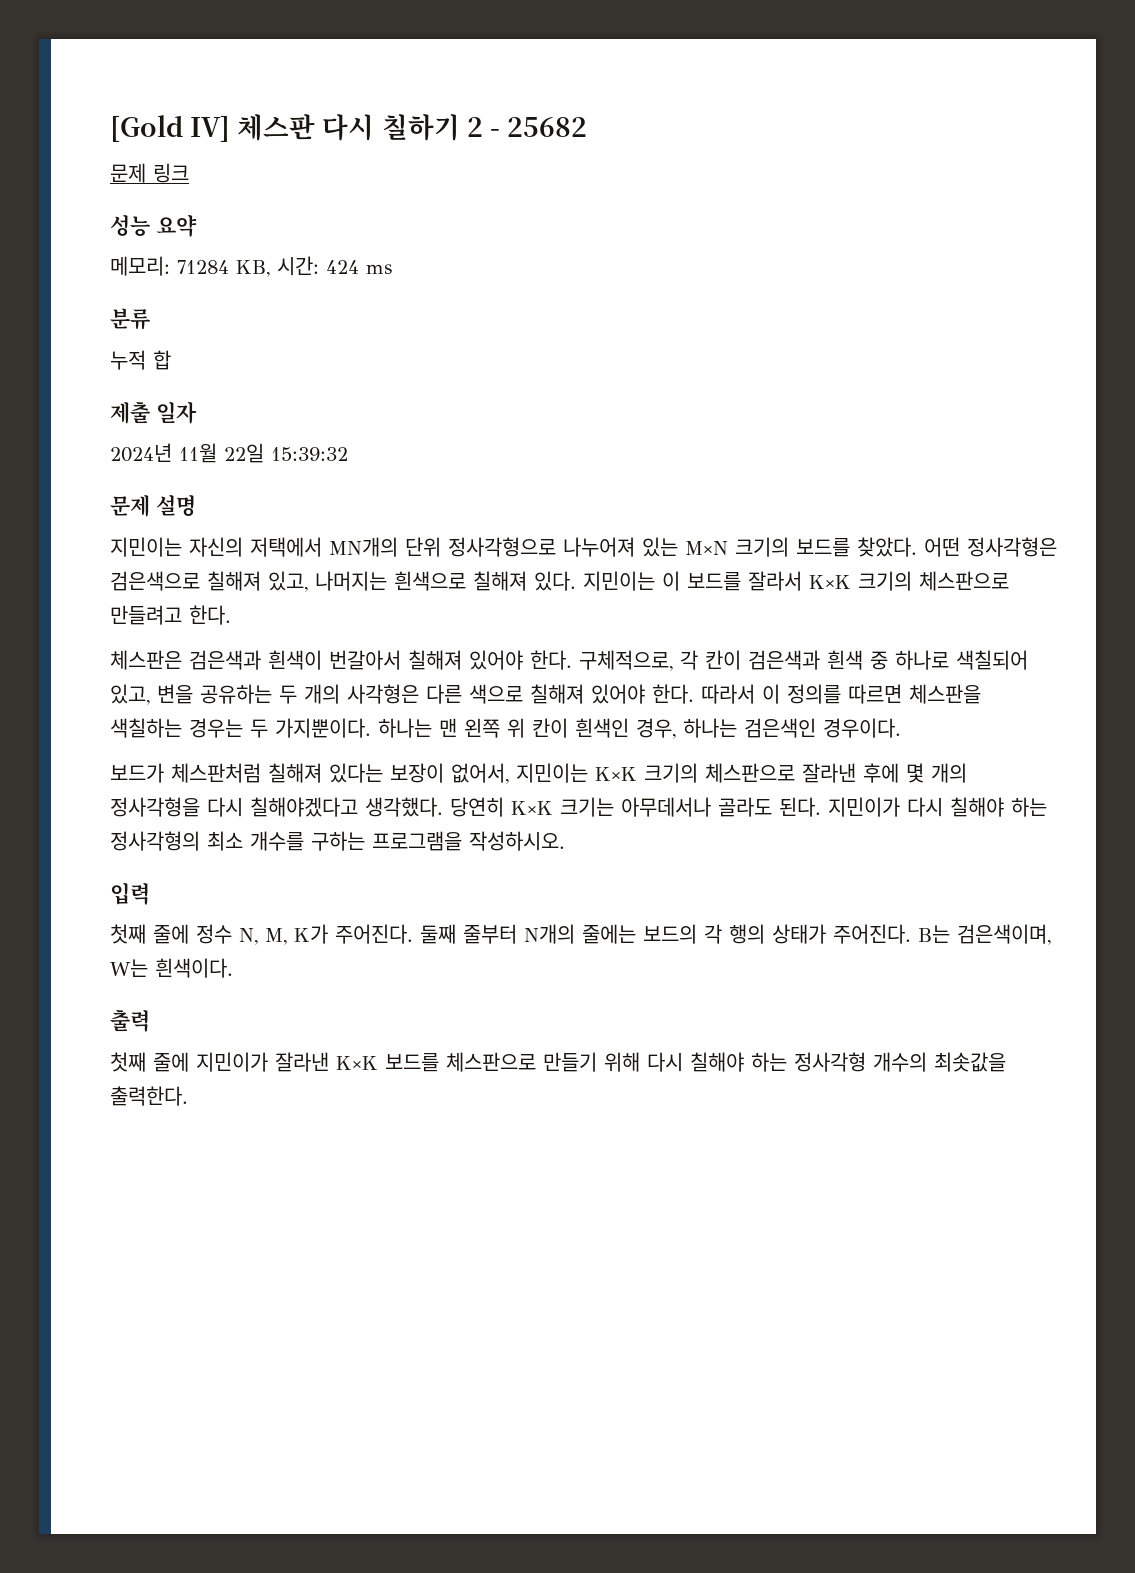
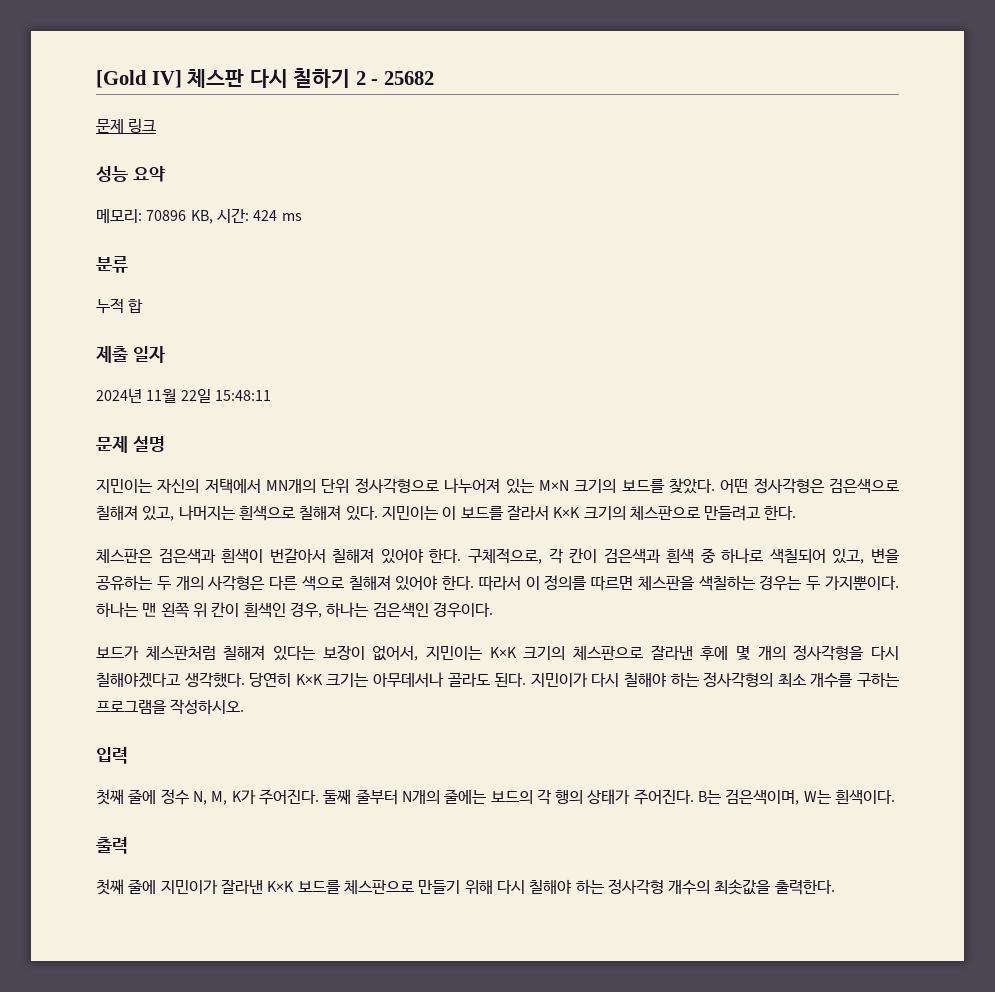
[177,260,229,274] 71284 -> [146,210,187,221] 70896
[271,447,348,461] 15:39:32 -> [214,390,271,401] 15:48:11

